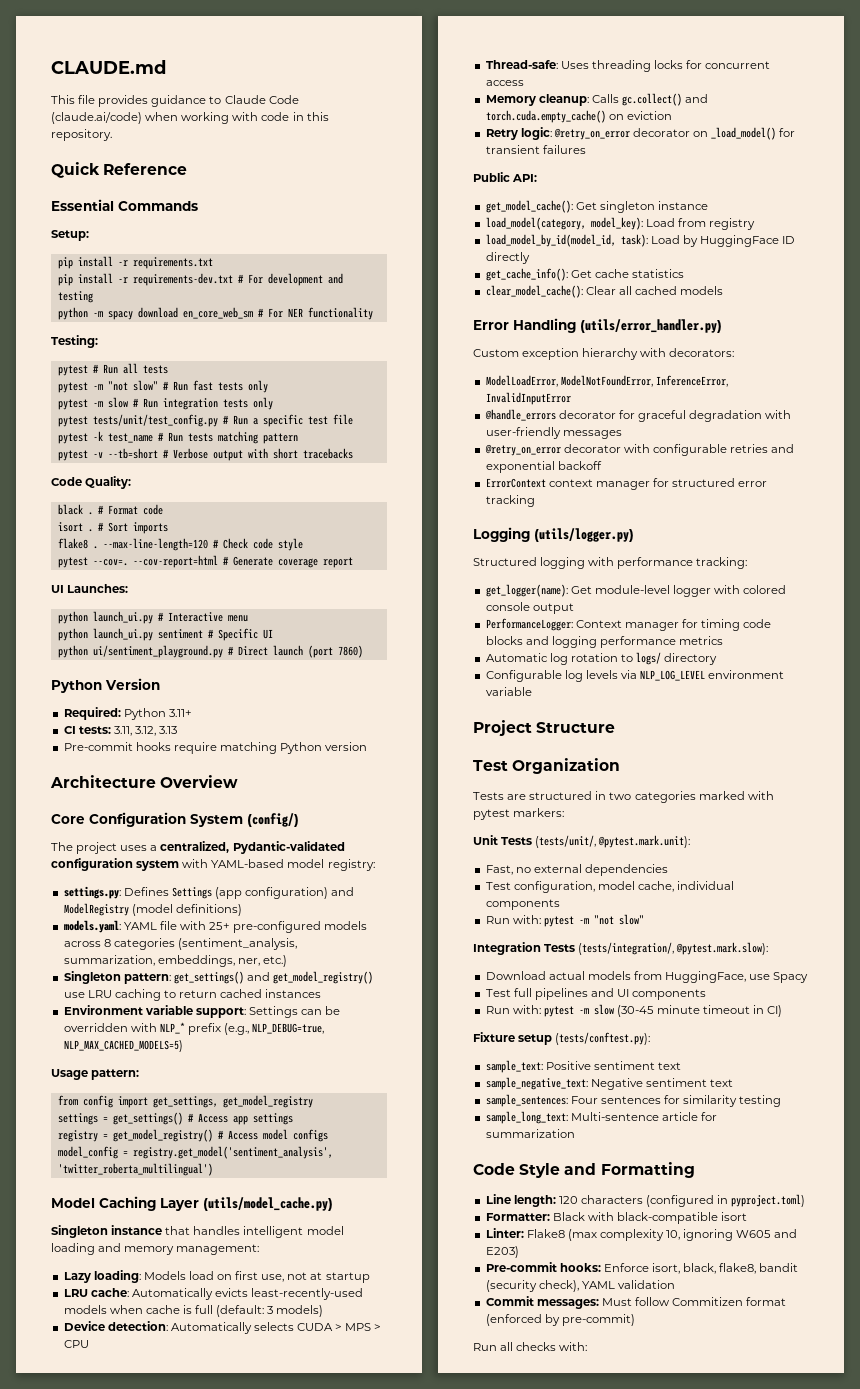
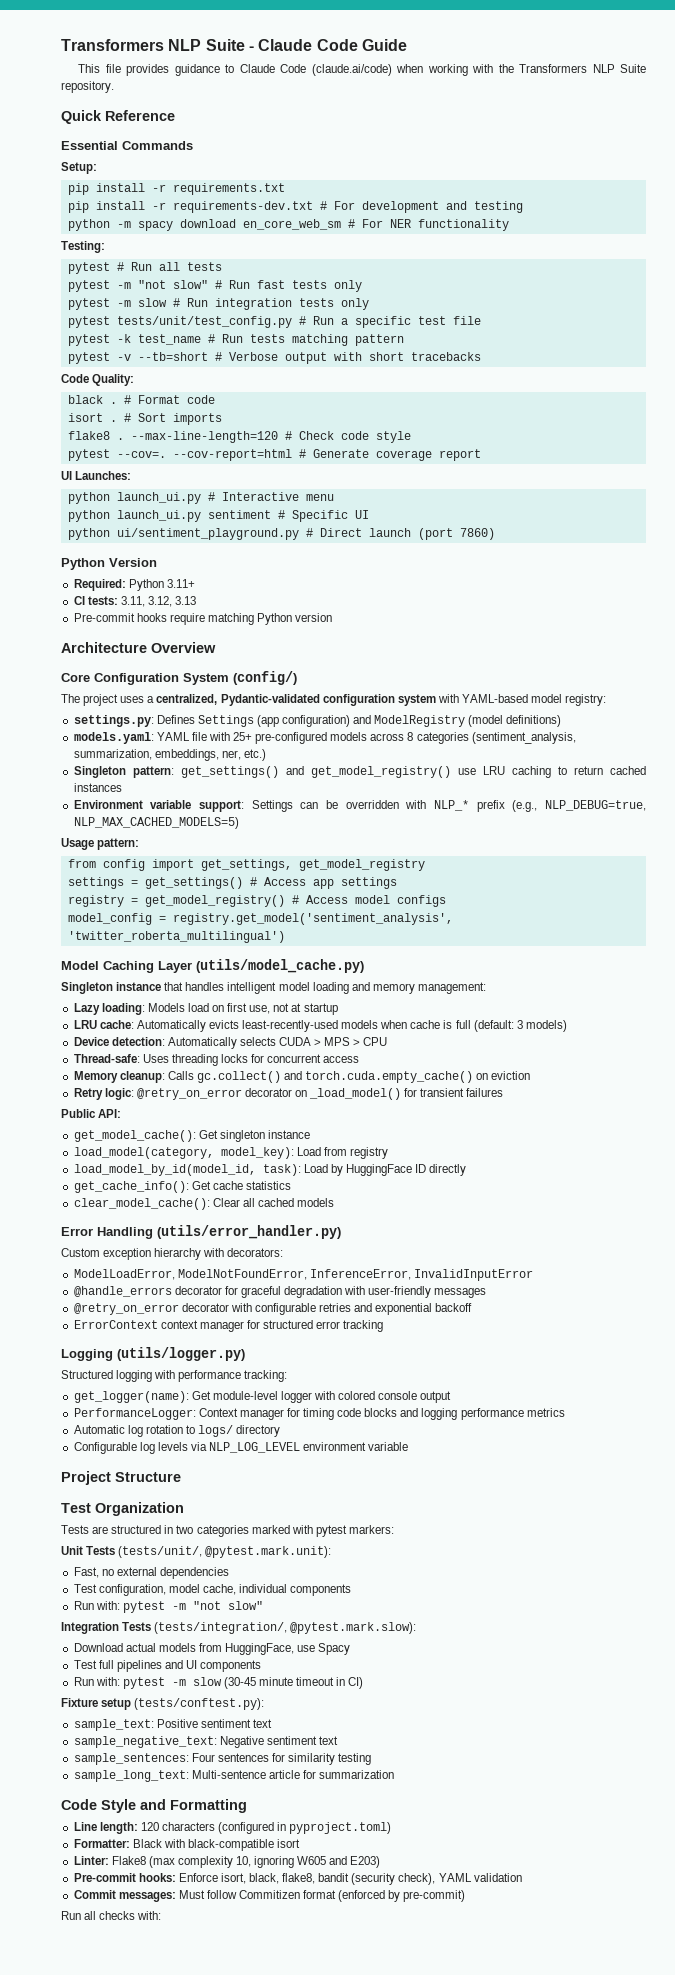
[51,60,166,74] CLAUDE.md -> [61,39,407,51] Transformers NLP Suite - Claude Code Guide
[261,112,329,121] code in this -> [498,64,646,73] the Transformers NLP Suite

